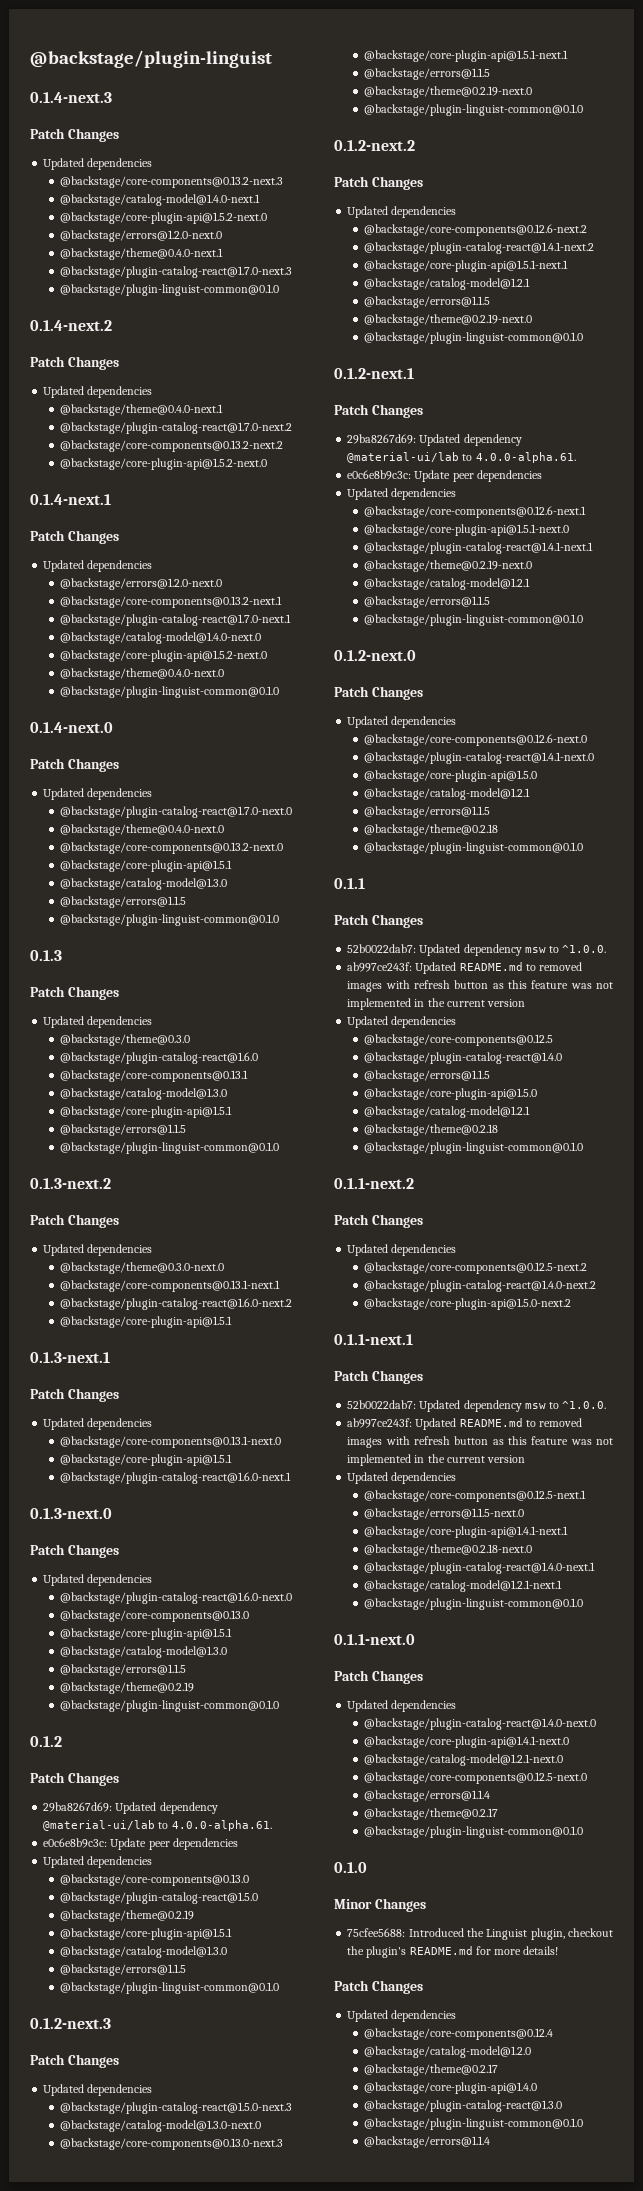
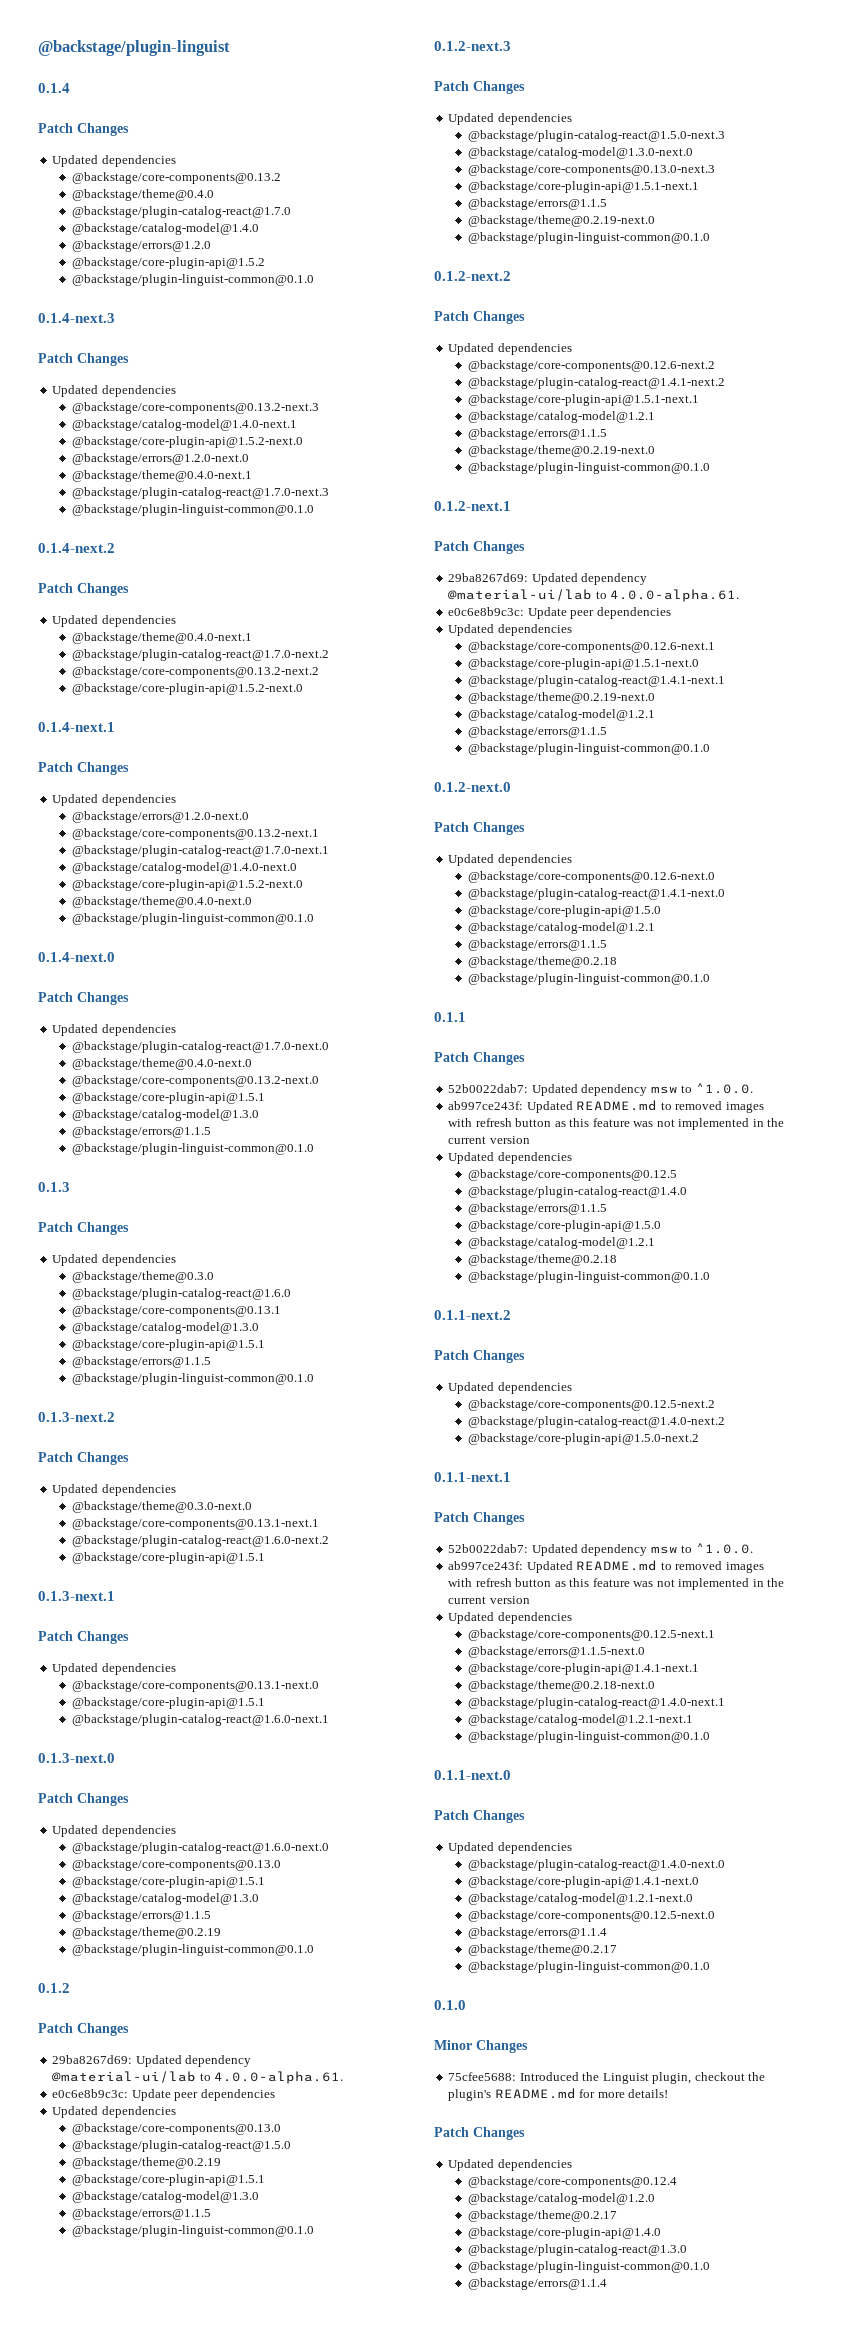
(272, 59) none -> [38,83,70,93] [38,123,129,136] [52,155,176,167] [72,172,282,184] [72,189,215,201] [72,206,292,218] [72,223,260,235] [72,240,212,252] [72,257,266,269] [72,274,315,286] // 0.1.4 // Patch Changes // Updated dependencies // @backstage/core-components@0.13.2 // @backstage/theme@0.4.0 // @backstage/plugin-catalog-react@1.7.0 // @backstage/catalog-model@1.4.0 // @backstage/errors@1.2.0 // @backstage/core-plugin-api@1.5.2 // @backstage/plugin-linguist-common@0.1.0

